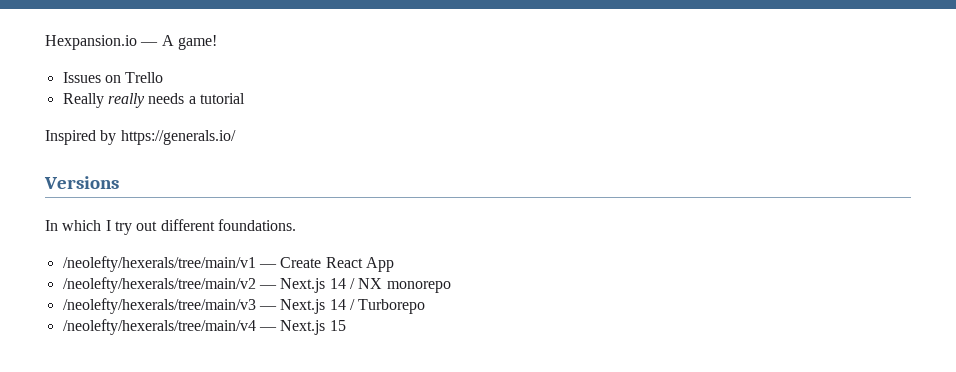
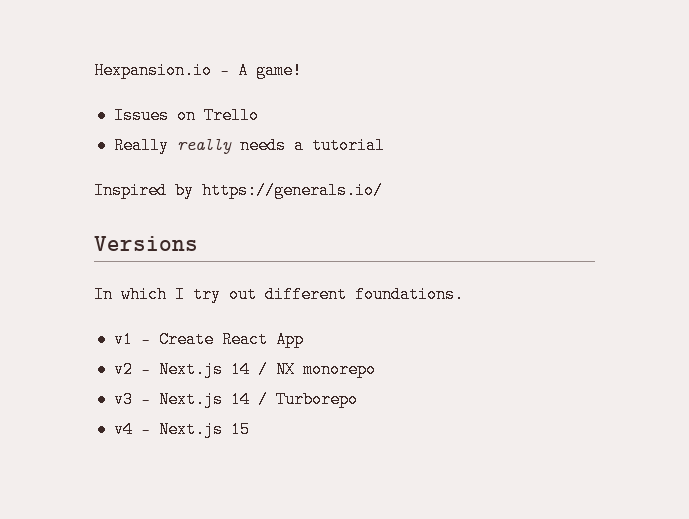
[62,256,256,272] /neolefty/hexerals/tree/main/v1 -> [113,331,133,348] v1
[62,277,256,293] /neolefty/hexerals/tree/main/v2 -> [113,361,133,378] v2
[62,298,256,314] /neolefty/hexerals/tree/main/v3 -> [113,391,133,408] v3
[62,319,256,335] /neolefty/hexerals/tree/main/v4 -> [113,421,133,438] v4

